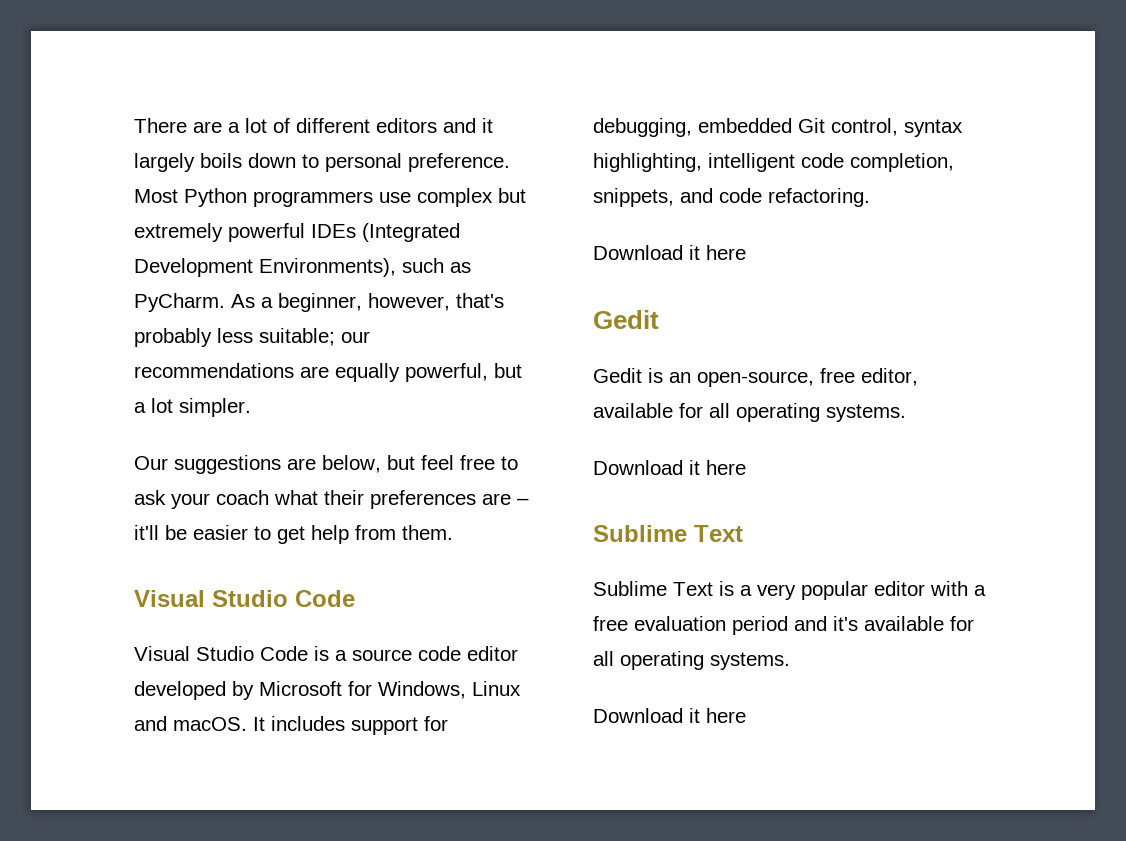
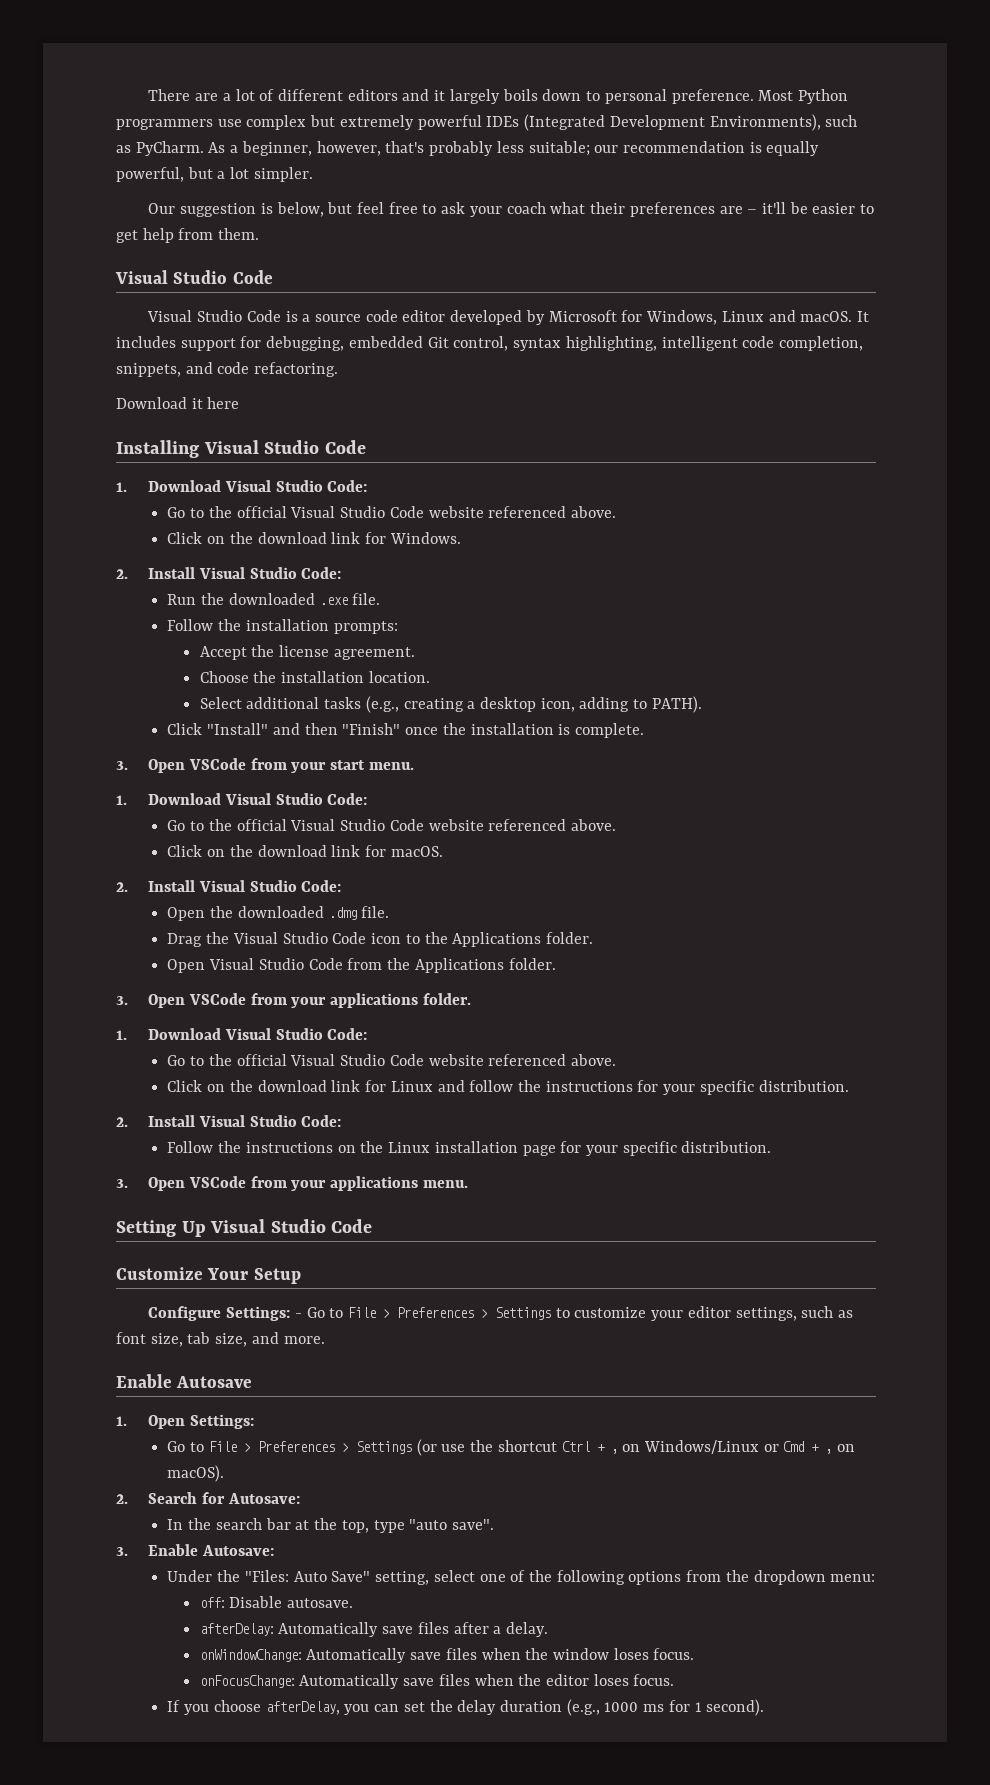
[134,363,329,378] recommendations are -> [622,141,762,153] recommendation is
[174,455,316,474] suggestions are -> [180,203,273,217] suggestion is
[593,310,659,329] [593,368,918,387] [593,403,906,422] [593,460,746,475] [593,525,743,542] [593,581,986,600] [593,616,974,635] [593,651,790,670] [593,708,746,723] Gedit // Gedit is an open-source, free editor, available for all operating systems. // Download it here // Sublime Text // Sublime Text is a very popular editor with a free evaluation period and it's available for all operating systems. // Download it here -> [116,440,366,458] [116,480,368,492] [167,506,616,518] [167,532,461,544] [116,567,342,579] [167,593,381,605] [167,619,398,634] [199,645,415,660] [199,671,430,683] [199,696,702,713] [167,723,644,738] [116,758,414,773] [116,793,368,805] [167,819,616,831] [167,845,443,857] [116,880,342,892] [167,906,390,921] [167,932,593,947] [167,958,556,973] [116,993,471,1008] [116,1028,368,1040] [167,1054,616,1066] [167,1080,849,1095] [116,1115,342,1127] [167,1141,772,1156] [116,1176,468,1191] [116,1219,373,1237] [116,1267,301,1284] [148,1306,854,1321] [116,1332,325,1347] [116,1374,253,1388] [116,1414,254,1429] [167,1439,856,1456] [167,1465,225,1482] [116,1492,300,1504] [167,1518,494,1533] [116,1544,274,1556] [167,1570,876,1585] [199,1596,354,1608] [199,1622,549,1637] [199,1648,695,1663] [199,1674,675,1689] [167,1699,765,1716] Installing Visual Studio Code // 1. Download Visual Studio Code: // Go to the official Visual Studio Code website referenced above. // Click on the download link for Windows. // 2. Install Visual Studio Code: // Run the downloaded .exe file. // Follow the installation prompts: // Accept the license agreement. // Choose the installation location. // Select additional tasks (e.g., creating a desktop icon, adding to PATH). // Click "Install" and then "Finish" once the installation is complete. // 3. Open VSCode from your start menu. // 1. Download Visual Studio Code: // Go to the official Visual Studio Code website referenced above. // Click on the download link for macOS. // 2. Install Visual Studio Code: // Open the downloaded .dmg file. // Drag the Visual Studio Code icon to the Applications folder. // Open Visual Studio Code from the Applications folder. // 3. Open VSCode from your applications folder. // 1. Download Visual Studio Code: // Go to the official Visual Studio Code website referenced above. // Click on the download link for Linux and follow the instructions for your specific distribution. // 2. Install Visual Studio Code: // Follow the instructions on the Linux installation page for your specific distribution. // 3. Open VSCode from your applications menu. // Setting Up Visual Studio Code // Customize Your Setup // Configure Settings: - Go to File > Preferences > Settings to customize your editor settings, such as font size, tab size, and more. // Enable Autosave // 1. Open Settings: // Go to File > Preferences > Settings (or use the shortcut Ctrl + , on Windows/Linux or Cmd + , on macOS). // 2. Search for Autosave: // In the search bar at the top, type "auto save". // 3. Enable Autosave: // Under the "Files: Auto Save" setting, select one of the following options from the dropdown menu: // off: Disable autosave. // afterDelay: Automatically save files after a delay. // onWindowChange: Automatically save files when the window loses focus. // onFocusChange: Automatically save files when the editor loses focus. // If you choose afterDelay, you can set the delay duration (e.g., 1000 ms for 1 second).

